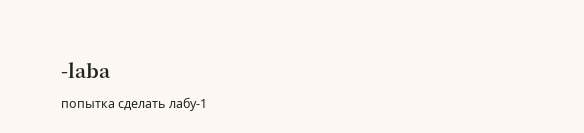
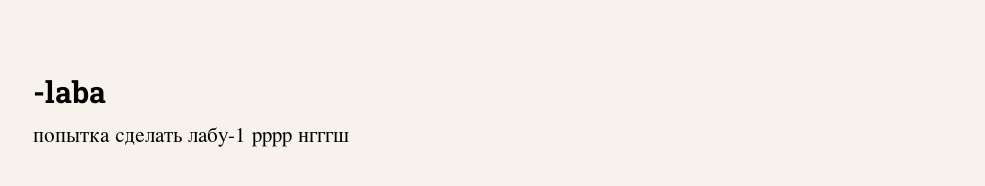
(207, 104) none -> [251,132,349,147] рррр нгггш

